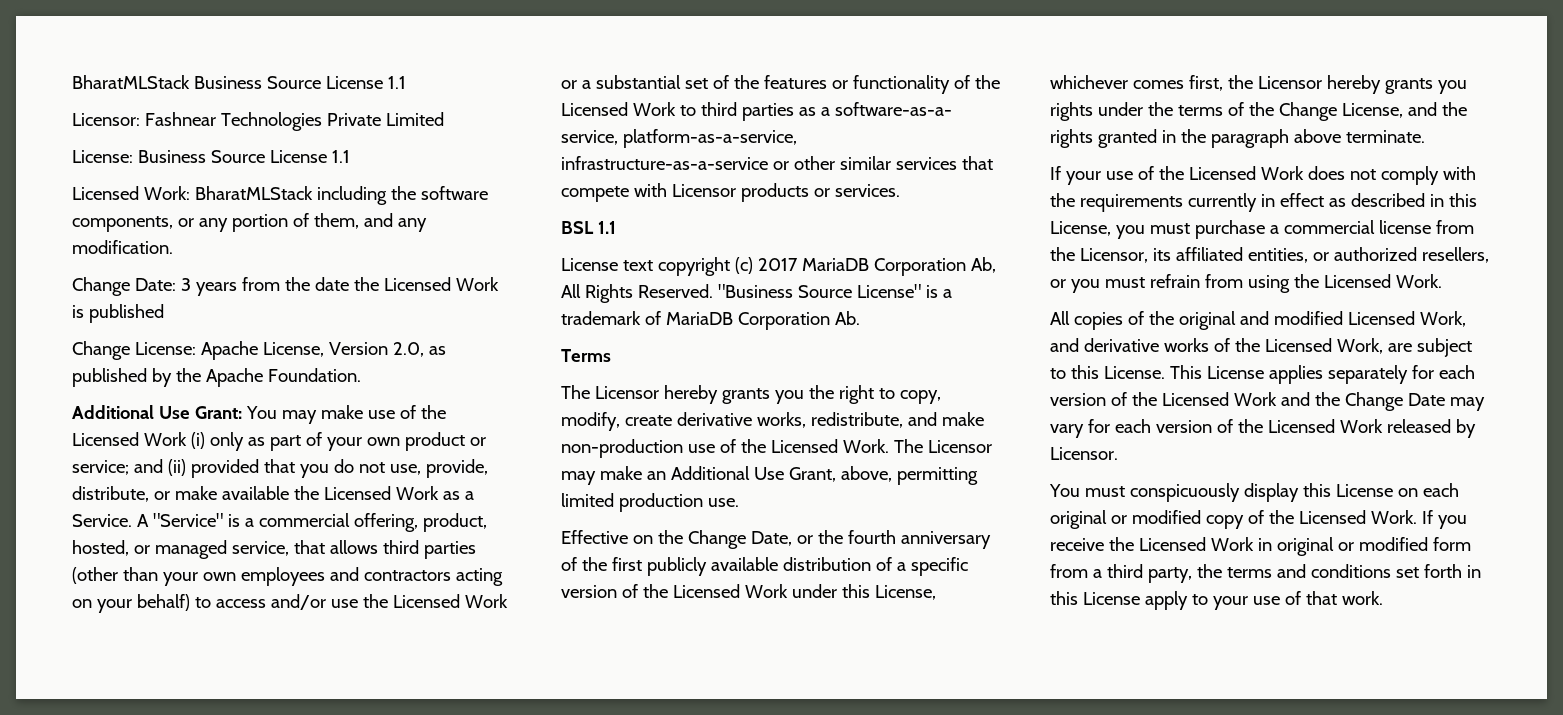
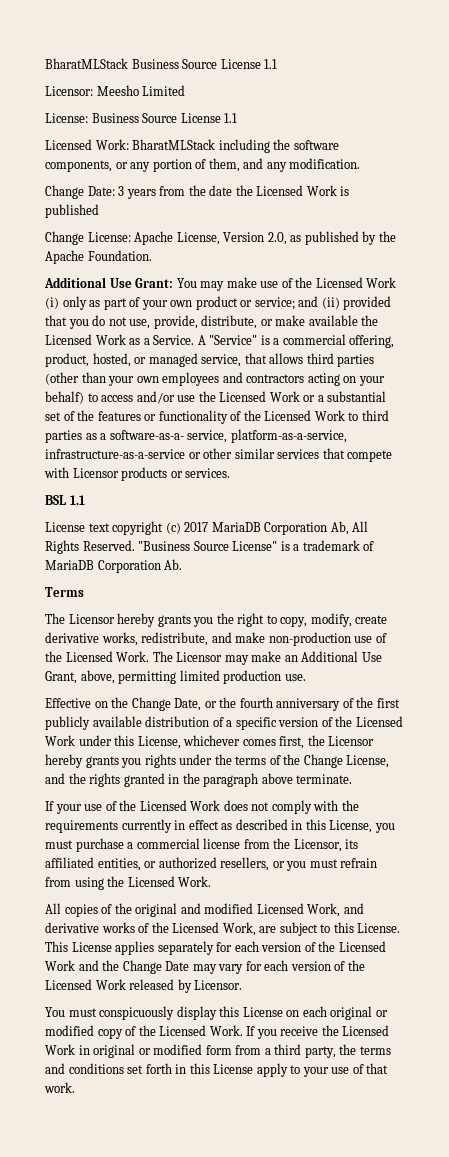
[144,112,381,131] Fashnear Technologies Private -> [96,85,139,96] Meesho

